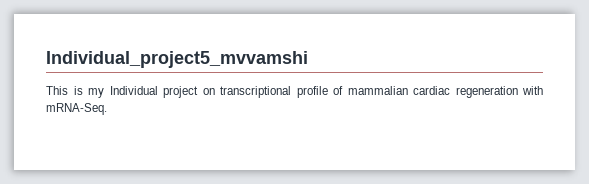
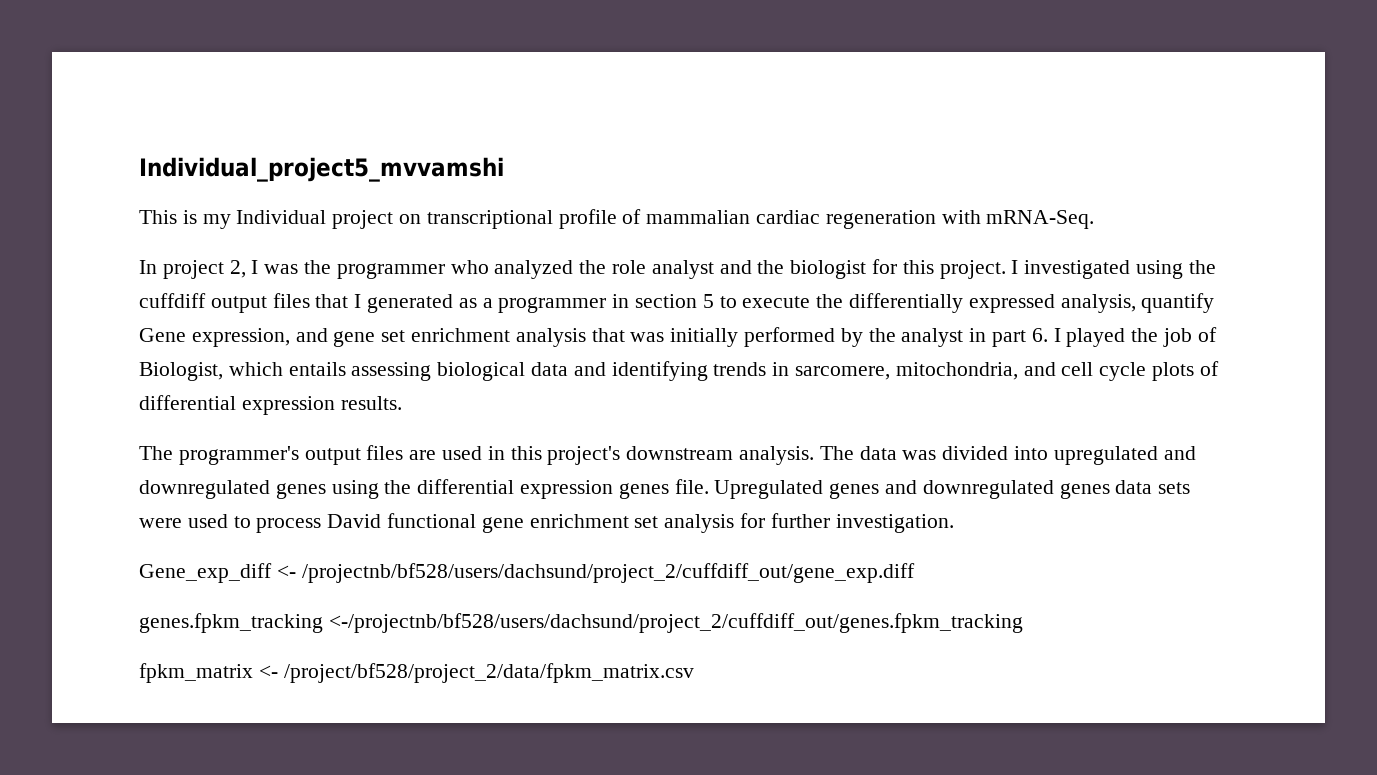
(107, 109) none -> [139,259,1216,279] [139,293,1215,313] [139,327,1217,347] [139,361,1219,381] [139,395,402,415] [139,445,1196,465] [139,479,1191,499] [139,513,954,533] [139,563,915,583] [139,613,1023,633] [139,663,694,683] // In project 2, I was the programmer who analyzed the role analyst and the biologist for this project. I investigated using the cuffdiff output files that I generated as a programmer in section 5 to execute the differentially expressed analysis, quantify Gene expression, and gene set enrichment analysis that was initially performed by the analyst in part 6. I played the job of Biologist, which entails assessing biological data and identifying trends in sarcomere, mitochondria, and cell cycle plots of differential expression results. // The programmer's output files are used in this project's downstream analysis. The data was divided into upregulated and downregulated genes using the differential expression genes file. Upregulated genes and downregulated genes data sets were used to process David functional gene enrichment set analysis for further investigation. // Gene_exp_diff <- /projectnb/bf528/users/dachsund/project_2/cuffdiff_out/gene_exp.diff // genes.fpkm_tracking <-/projectnb/bf528/users/dachsund/project_2/cuffdiff_out/genes.fpkm_tracking // fpkm_matrix <- /project/bf528/project_2/data/fpkm_matrix.csv

